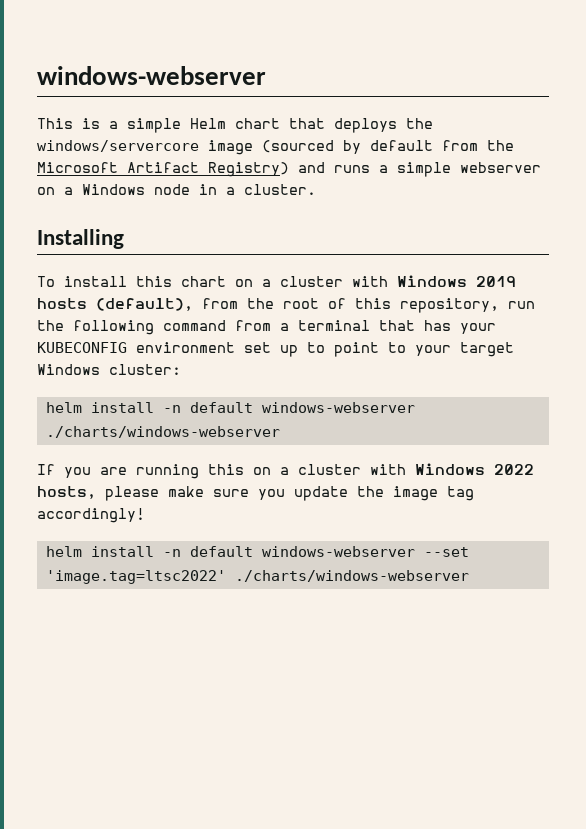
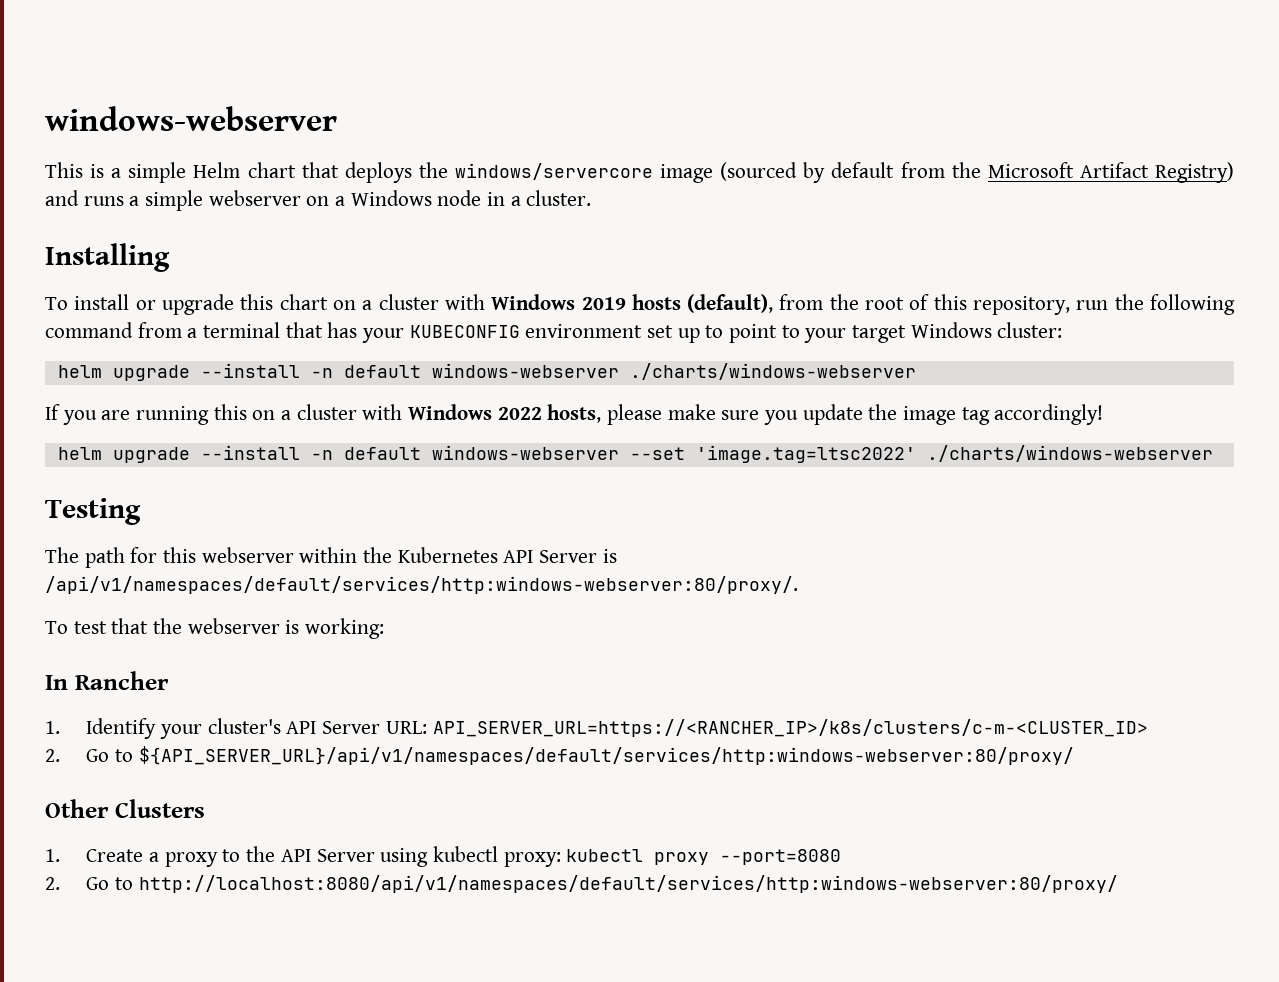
(127, 281) none -> [135,294,234,315] or upgrade
[90,402,154,413] install -> [112,363,300,381] upgrade --install
[90,546,154,557] install -> [112,445,300,463] upgrade --install
(469, 576) none -> [45,498,141,525] [45,547,617,568] [45,576,798,594] [45,618,385,639] [45,671,169,690] [45,718,1148,739] [45,746,1074,765] [45,799,205,818] [45,846,842,867] [45,875,1118,893] // Testing // The path for this webserver within the Kubernetes API Server is /api/v1/namespaces/default/services/http:windows-webserver:80/proxy/. // To test that the webserver is working: // In Rancher // 1. Identify your cluster's API Server URL: API_SERVER_URL=https://<RANCHER_IP>/k8s/clusters/c-m-<CLUSTER_ID> // 2. Go to ${API_SERVER_URL}/api/v1/namespaces/default/services/http:windows-webserver:80/proxy/ // Other Clusters // 1. Create a proxy to the API Server using kubectl proxy: kubectl proxy --port=8080 // 2. Go to http://localhost:8080/api/v1/namespaces/default/services/http:windows-webserver:80/proxy/

